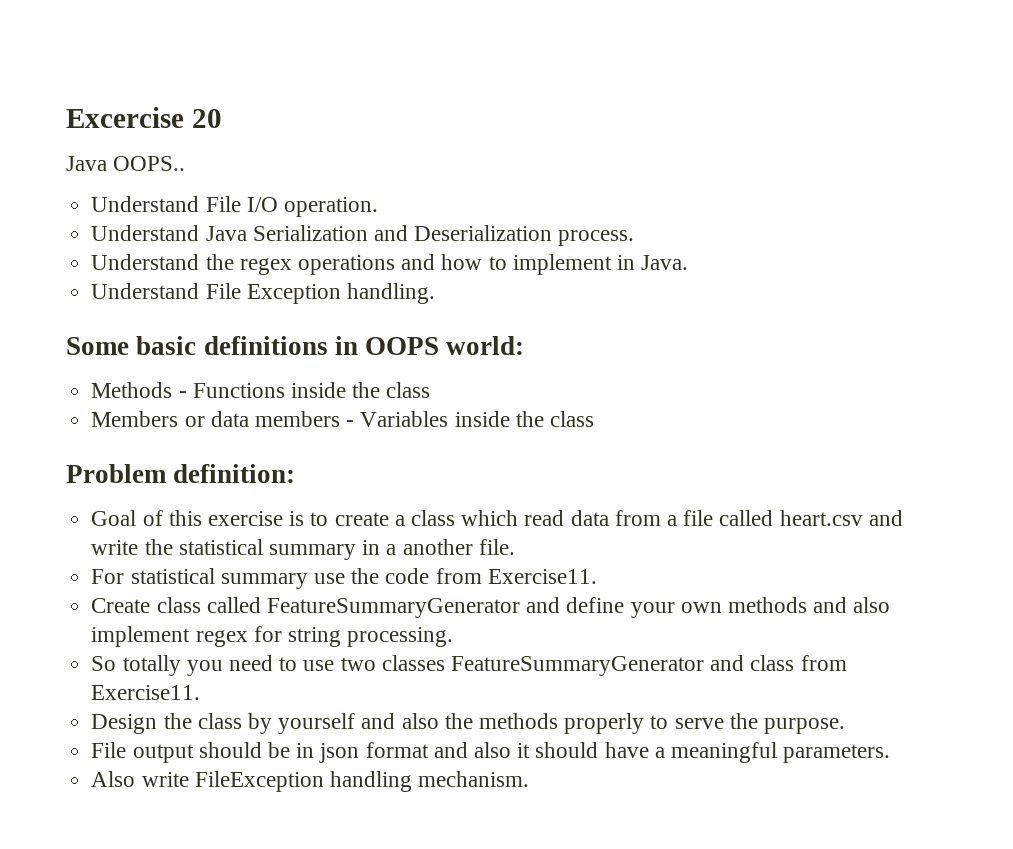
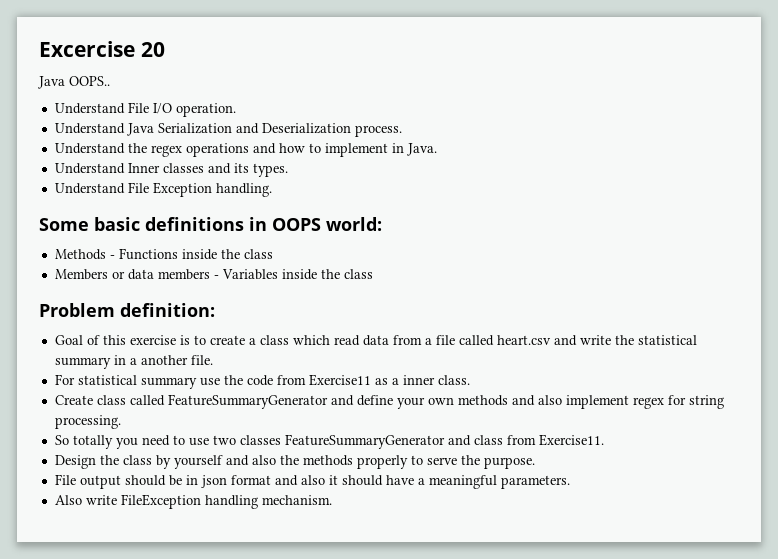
(689, 262) none -> [54,163,288,177] // Understand Inner classes and its types.
[487,569,597,584] Exercise11. -> [308,374,470,386] Exercise11 as a inner class.

